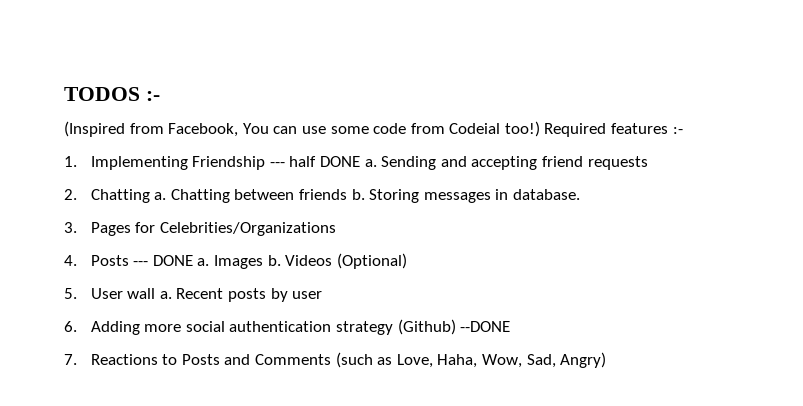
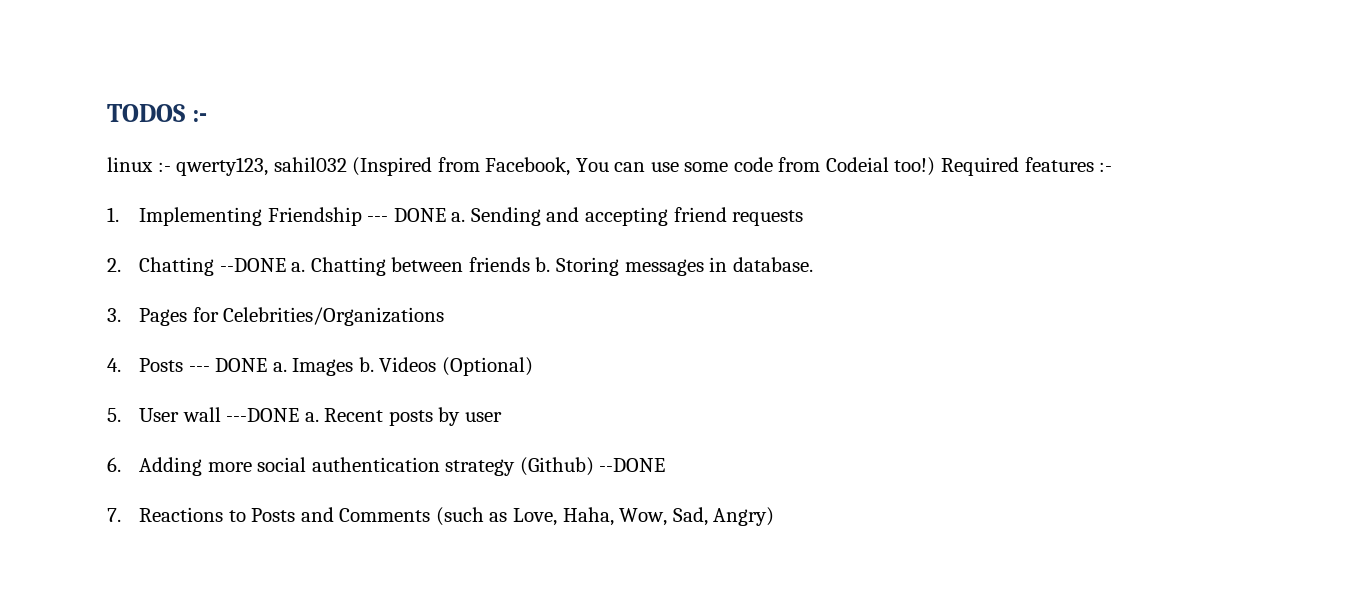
(160, 96) none -> [107,157,347,176] linux :- qwerty123, sahil032
[289,156,317,167] half -> (389, 219) none
(150, 196) none -> [219,258,286,272] --DONE
(156, 293) none -> [226,408,300,422] ---DONE

